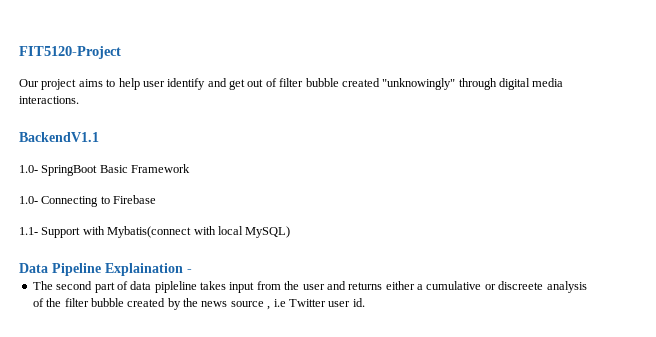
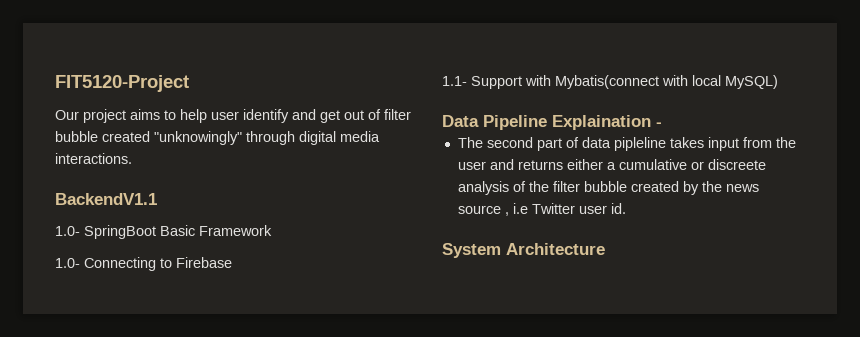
(365, 302) none -> [442,243,605,258] // System Architecture

